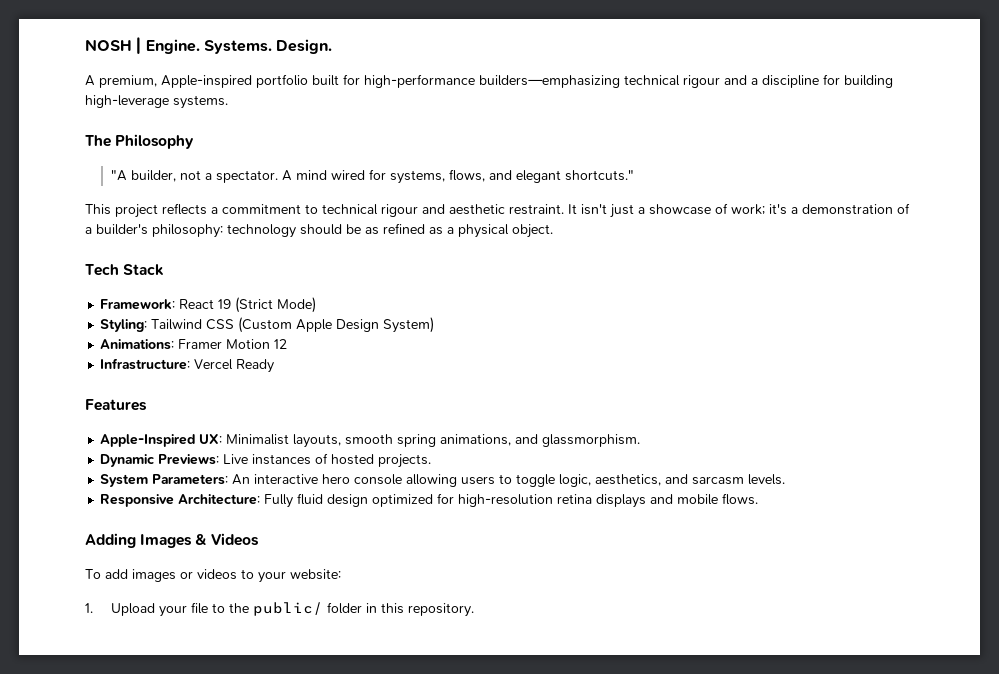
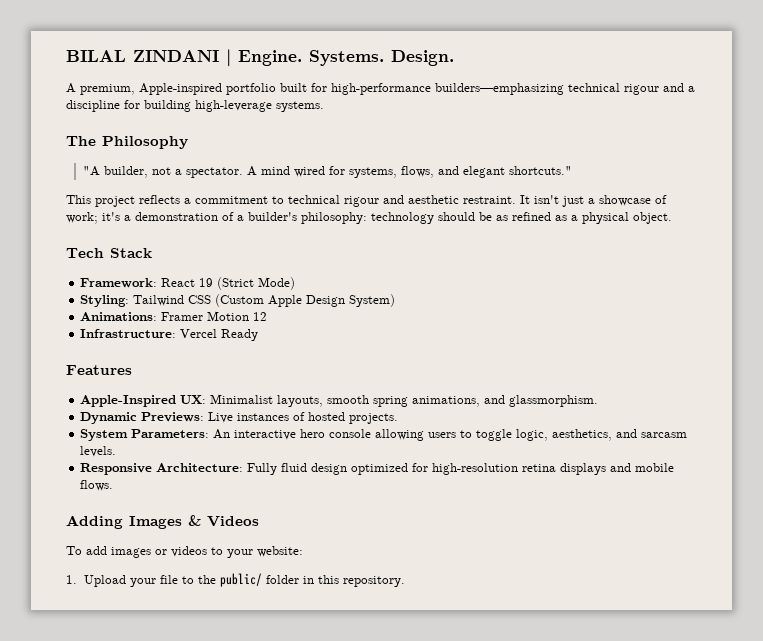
[85,39,132,51] NOSH -> [66,50,219,62] BILAL ZINDANI

